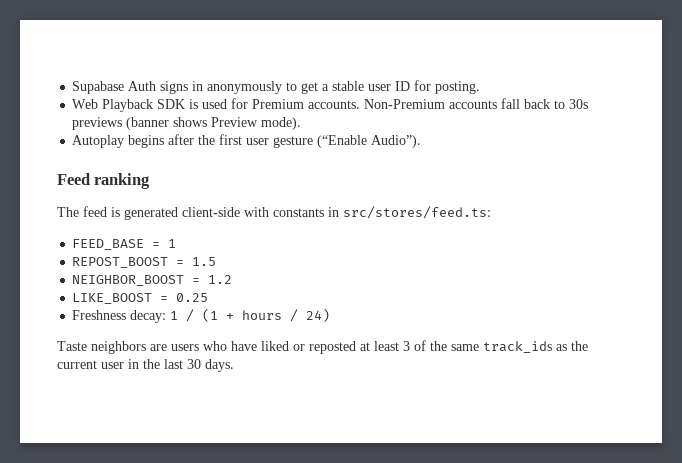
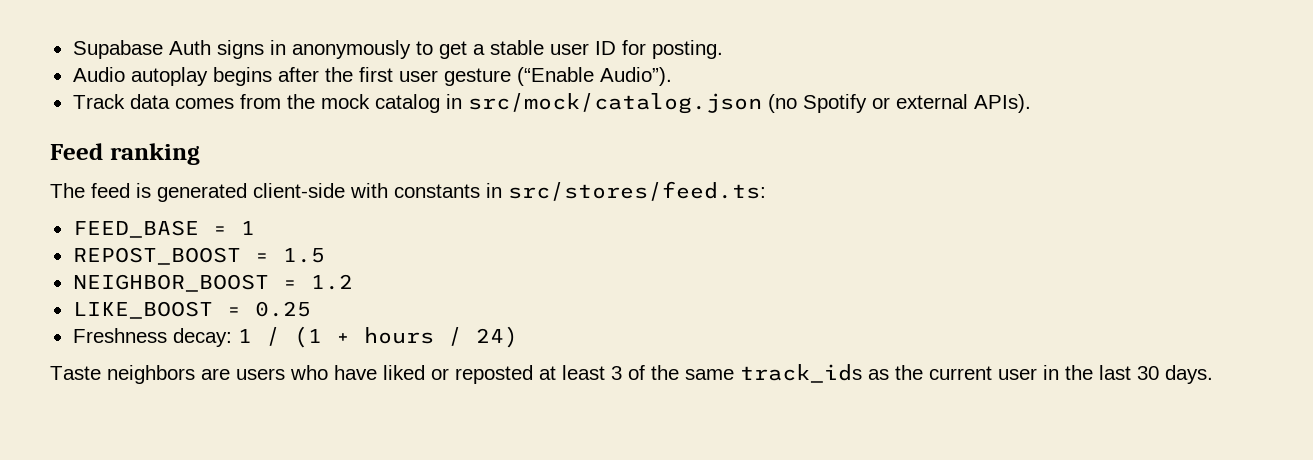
[72,98,589,112] [72,117,302,130] [72,135,125,148] Web Playback SDK is used for Premium accounts. Non-Premium accounts fall back to 30s previews (banner shows Preview mode). // Autoplay -> [72,67,208,86] Audio autoplay
(422, 141) none -> [72,93,1031,114] // Track data comes from the mock catalog in src/mock/catalog.json (no Spotify or external APIs).

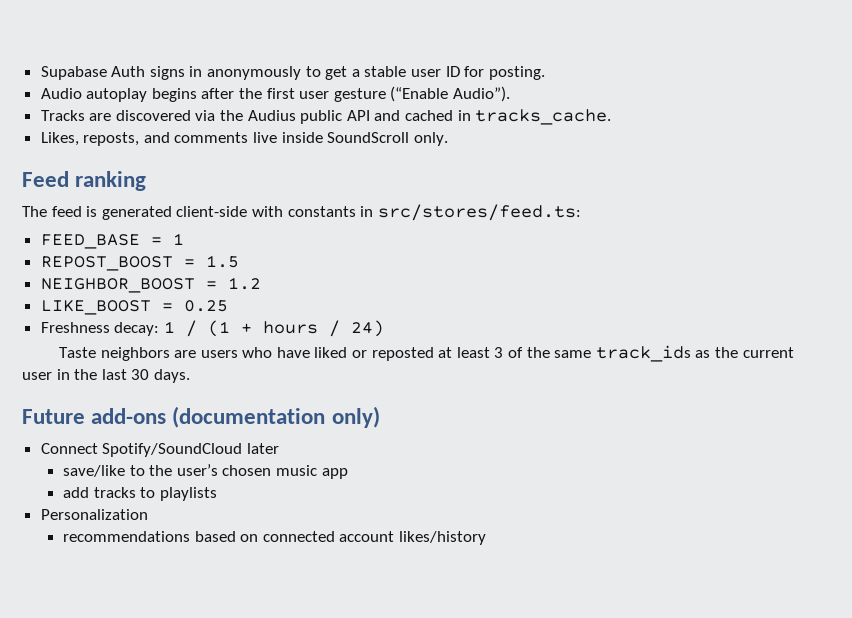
[72,93,1031,114] Track data comes from the mock catalog in src/mock/catalog.json (no Spotify or external APIs). -> [40,109,612,125] [40,132,448,146] Tracks are discovered via the Audius public API and cached in tracks_cache. // Likes, reposts, and comments live inside SoundScroll only.
(1213, 374) none -> [22,406,380,428] [40,443,279,457] [63,464,348,479] [63,487,217,501] [40,509,148,520] [63,531,486,545] // Future add-ons (documentation only) // Connect Spotify/SoundCloud later // save/like to the user’s chosen music app // add tracks to playlists // Personalization // recommendations based on connected account likes/history

